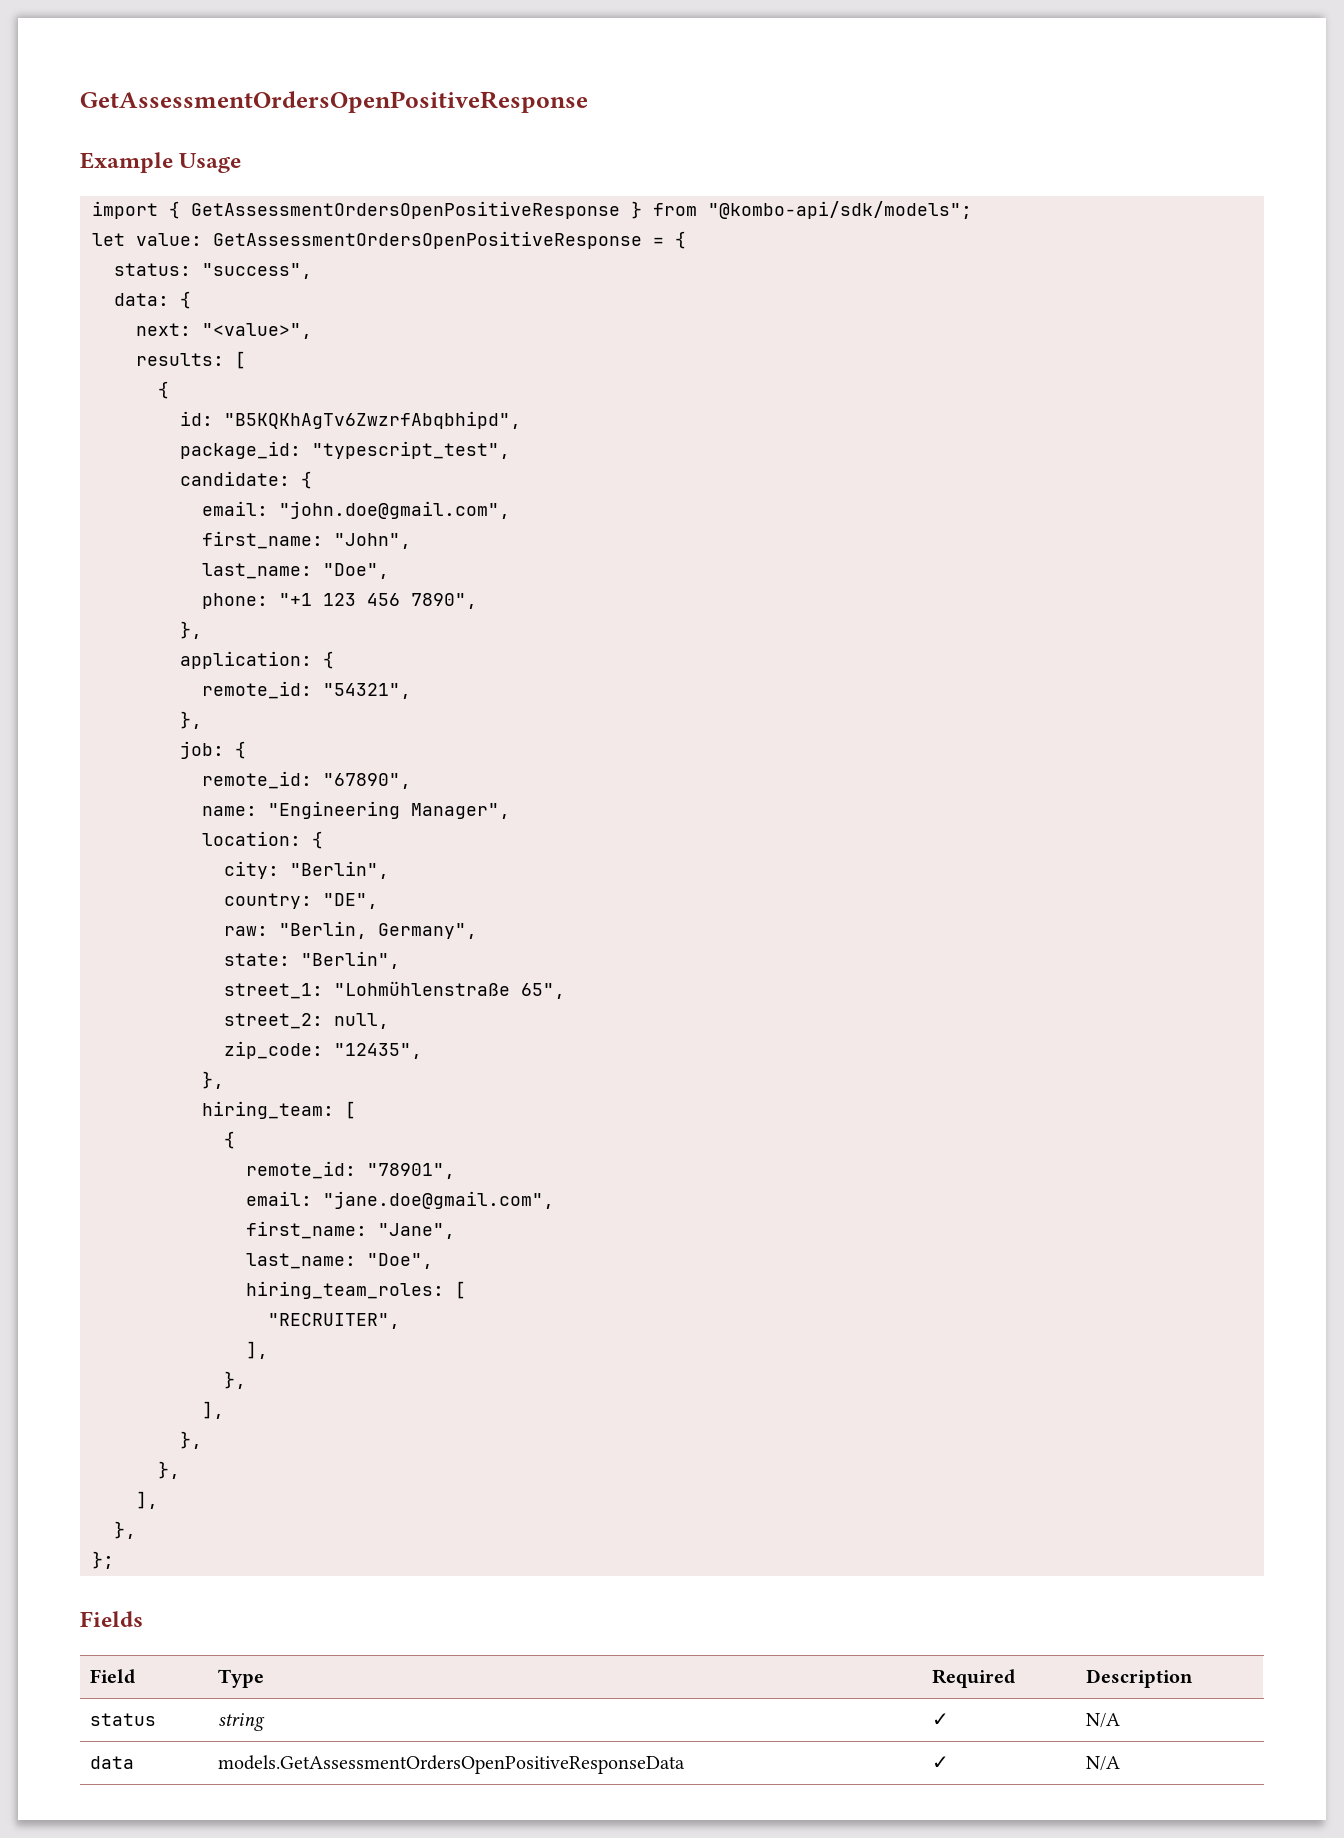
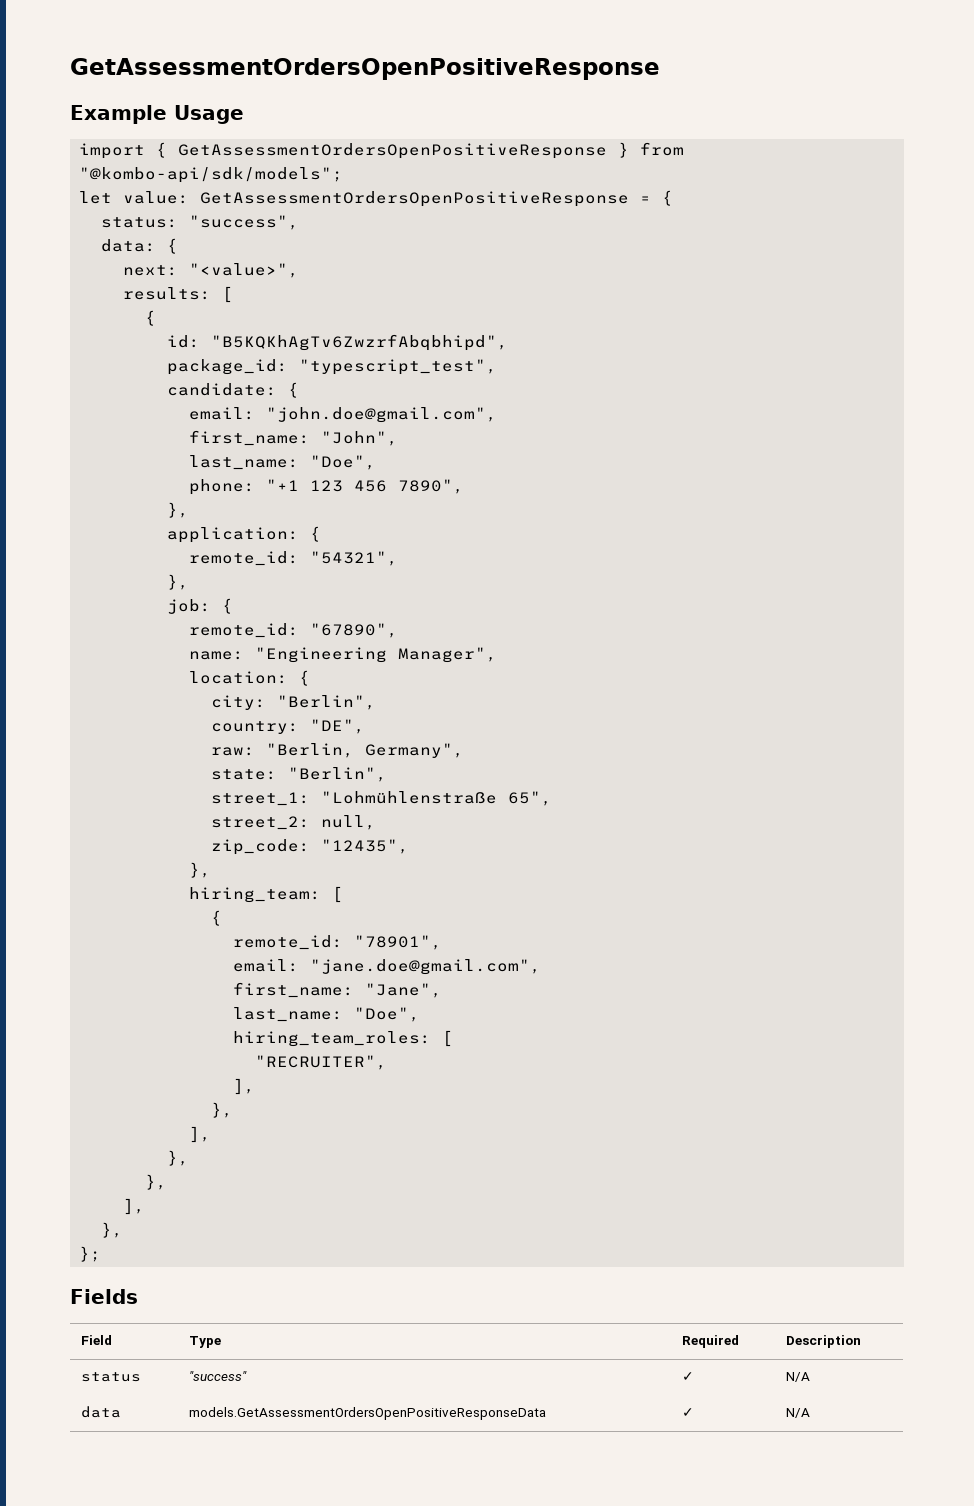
[218,1713,266,1731] string -> [189,1371,248,1381] "success"

